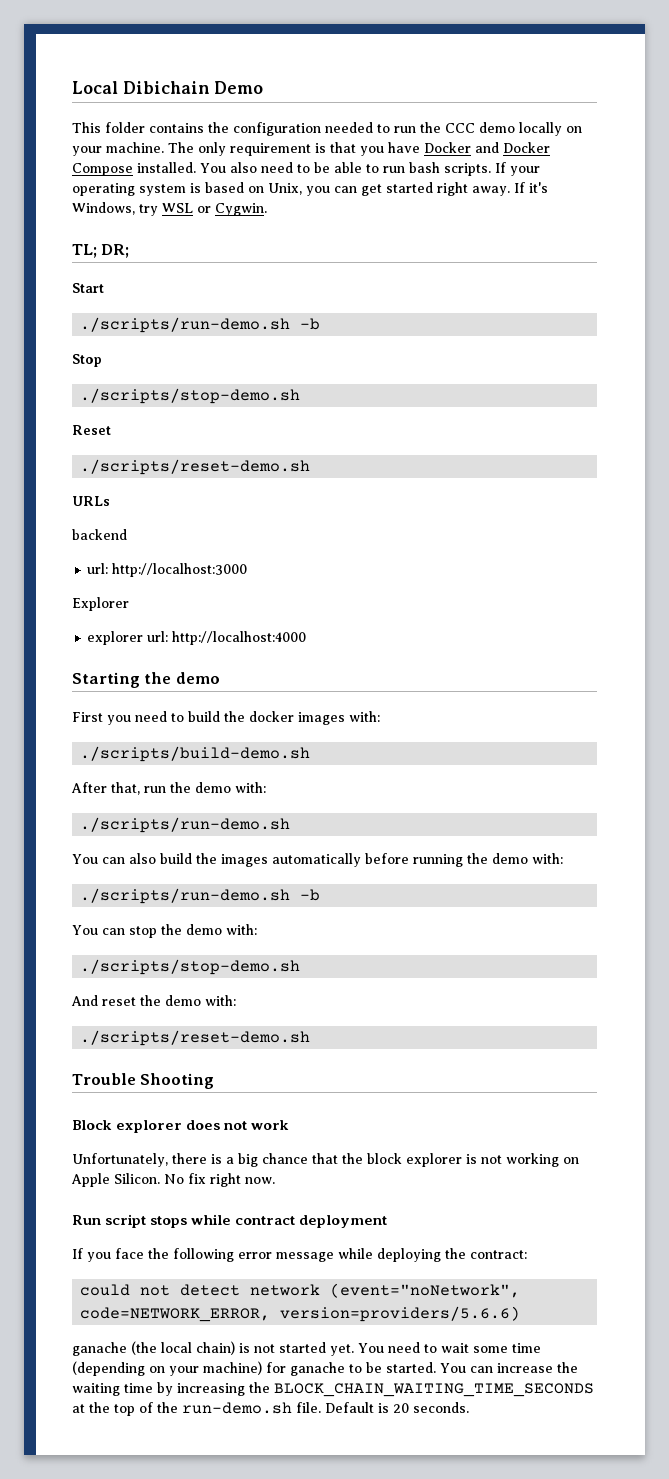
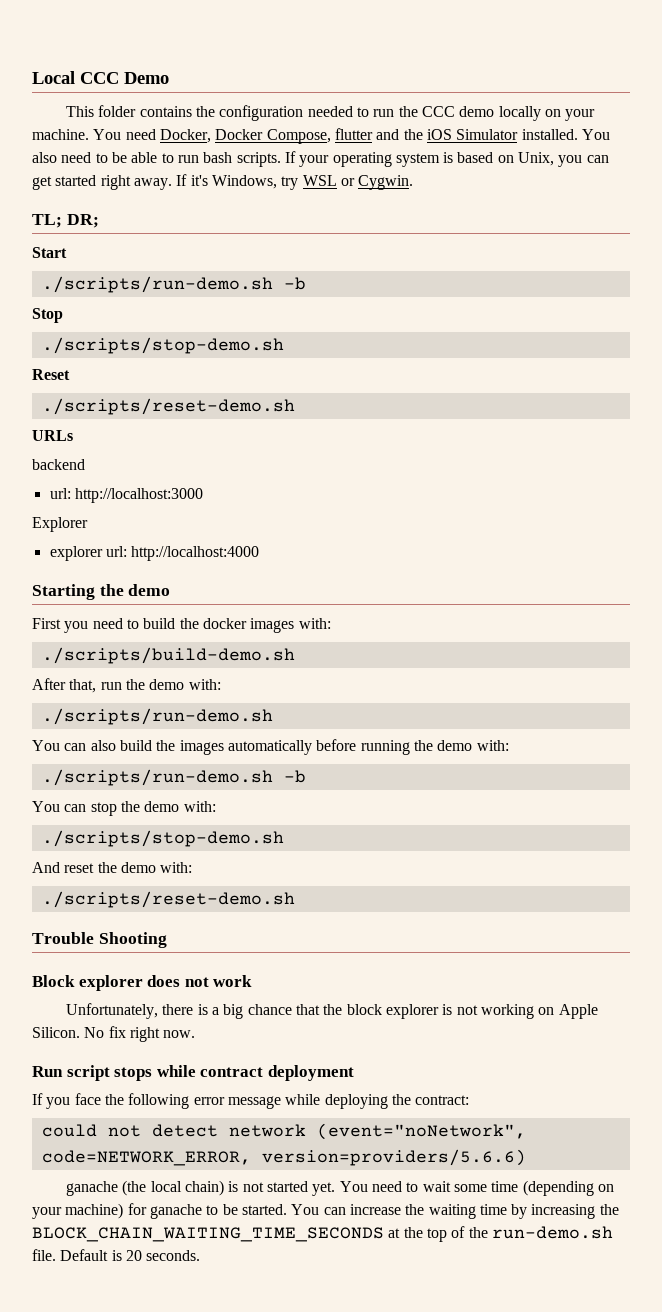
[122,81,210,94] Dibichain -> [80,72,119,84] CCC
[168,142,550,156] [72,163,133,176] The only requirement is that you have Docker and Docker Compose -> [93,128,519,144] You need Docker, Docker Compose, flutter and the iOS Simulator

